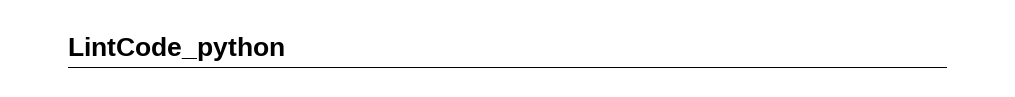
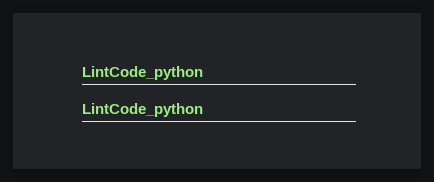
[68,37,285,61] LintCode_python -> [82,66,203,80] [82,103,203,117] LintCode_python // LintCode_python

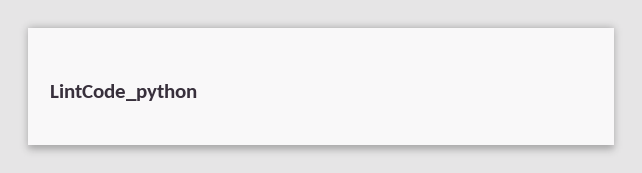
[82,66,203,80] [82,103,203,117] LintCode_python // LintCode_python -> [50,84,197,101] LintCode_python

